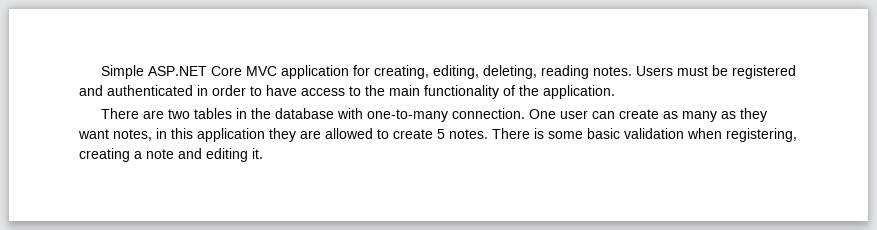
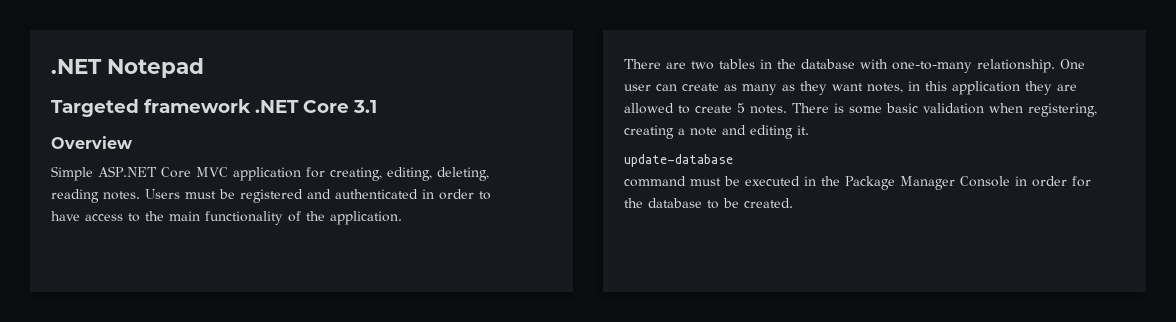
(100, 72) none -> [51,58,204,78] [51,99,377,117] [51,136,132,149] .NET Notepad // Targeted framework .NET Core 3.1 // Overview //
[451,108,525,119] connection. -> [977,59,1055,73] relationship.
(263, 153) none -> [624,154,733,167] [624,176,1091,190] [624,198,793,209] // update-database // command must be executed in the Package Manager Console in order for the database to be created.

